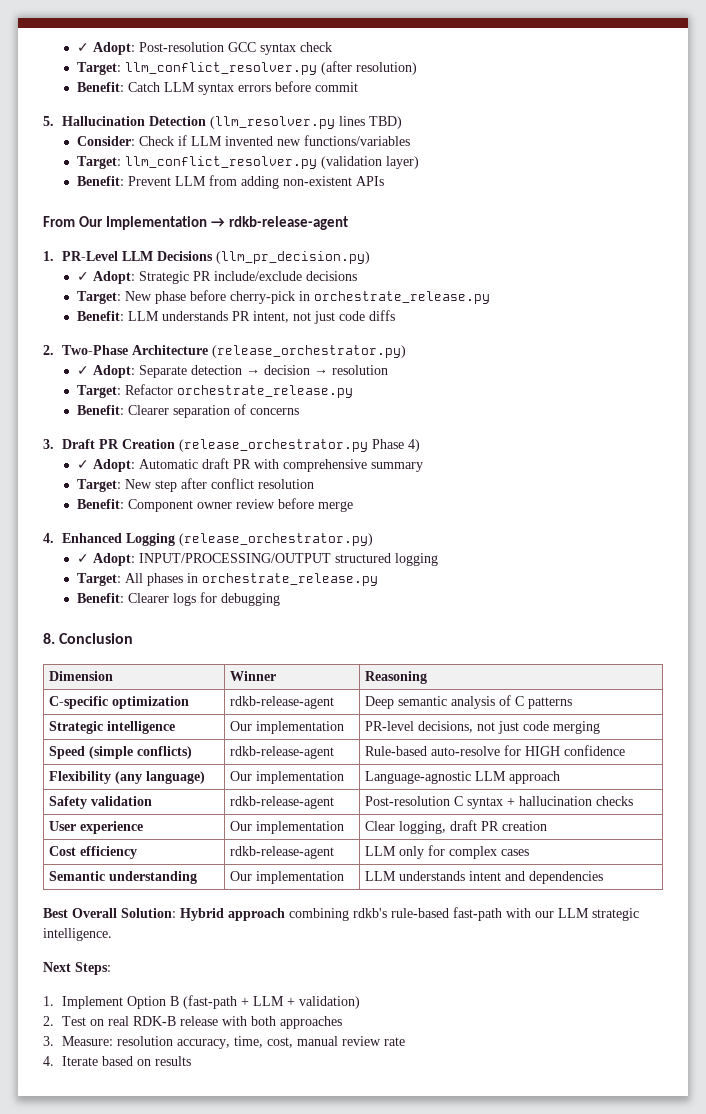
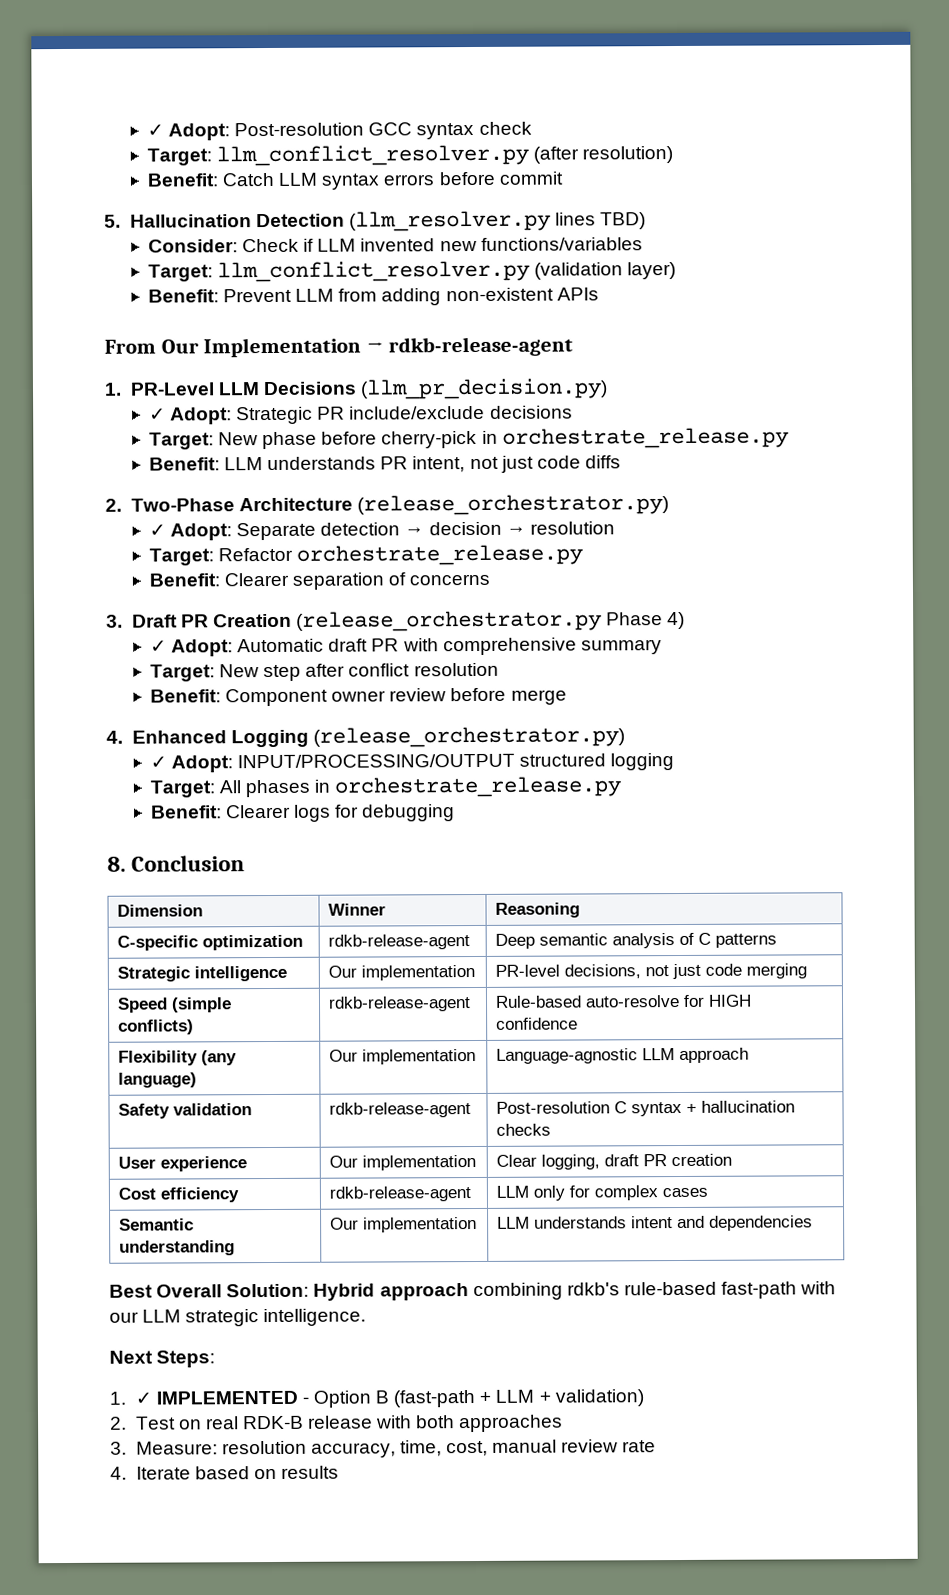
[61,996,123,1009] Implement -> [134,1390,309,1405] ✓ IMPLEMENTED -

